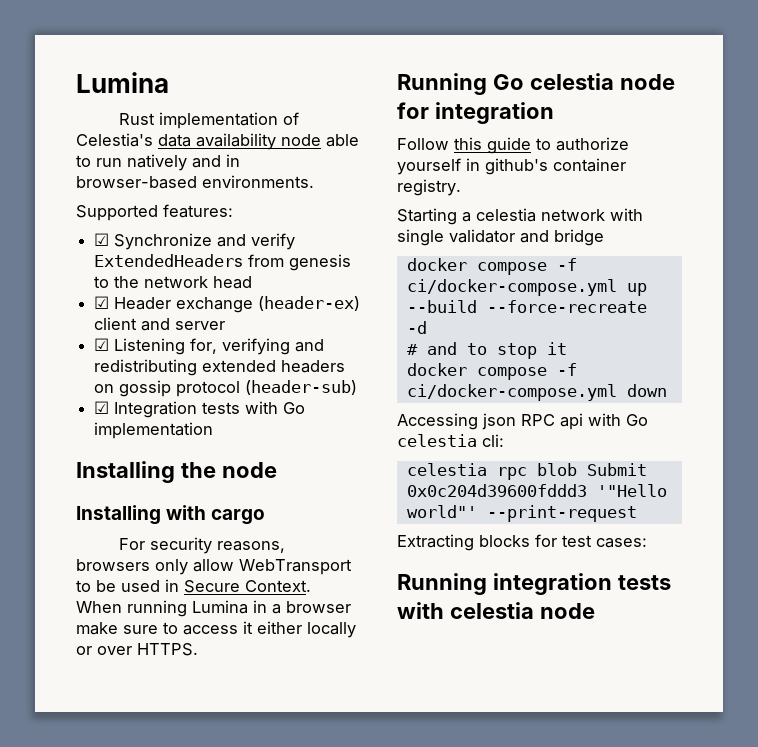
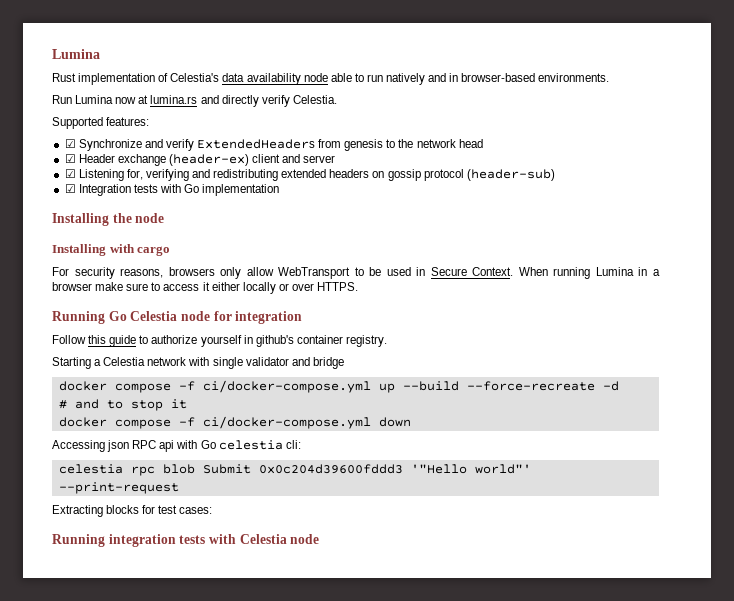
(314, 181) none -> [52,95,337,107] // Run Lumina now at lumina.rs and directly verify Celestia.
[529,73,614,90] celestia -> [130,311,178,321] Celestia
[476,208,536,222] celestia -> [103,357,146,366] Celestia
[449,602,534,619] celestia -> [239,534,287,544] Celestia

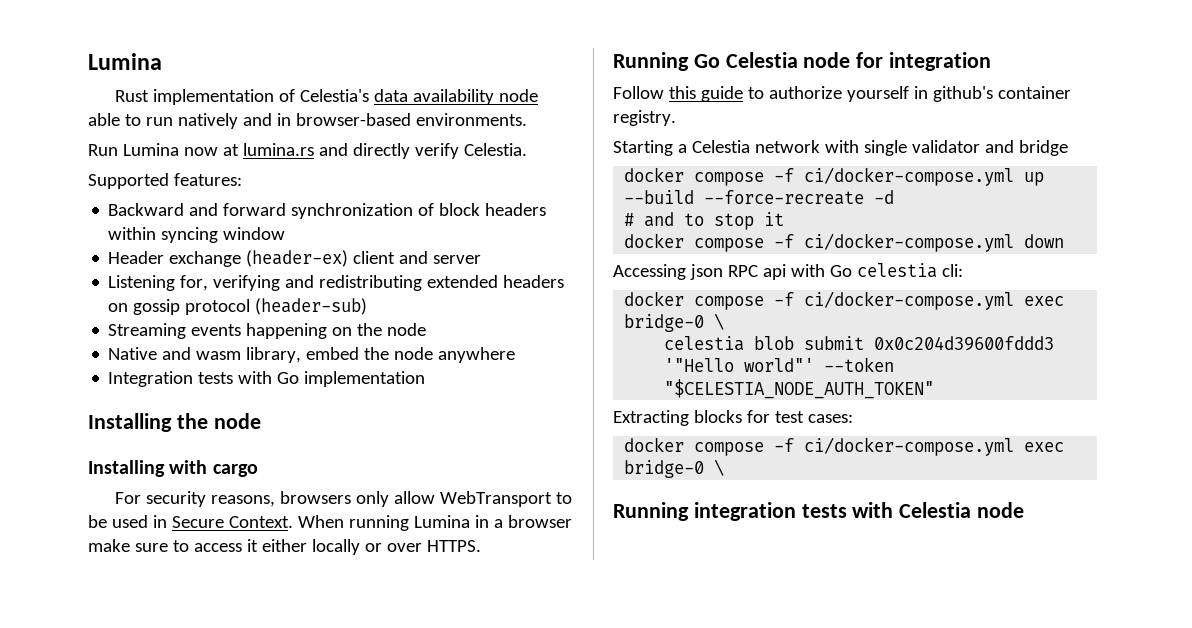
[64,139,483,151] [64,154,76,163] ☑ Synchronize and verify ExtendedHeaders from genesis to the network head // ☑ -> [108,203,547,219] [108,227,286,243] Backward and forward synchronization of block headers within syncing window //
[64,169,76,178] ☑ -> (482, 259) none
[64,184,76,193] ☑ -> [108,323,427,339] [108,347,516,363] Streaming events happening on the node // Native and wasm library, embed the node anywhere //
[58,464,251,476] celestia rpc blob Submit -> [624,291,1065,310] [624,313,725,332] [664,336,865,351] docker compose -f ci/docker-compose.yml exec bridge-0 \ // celestia blob submit
[58,482,179,494] --print-request -> [824,357,895,372] [664,379,935,399] --token "$CELESTIA_NODE_AUTH_TOKEN"
(213, 510) none -> [624,437,1065,456] [624,459,725,478] // docker compose -f ci/docker-compose.yml exec bridge-0 \

